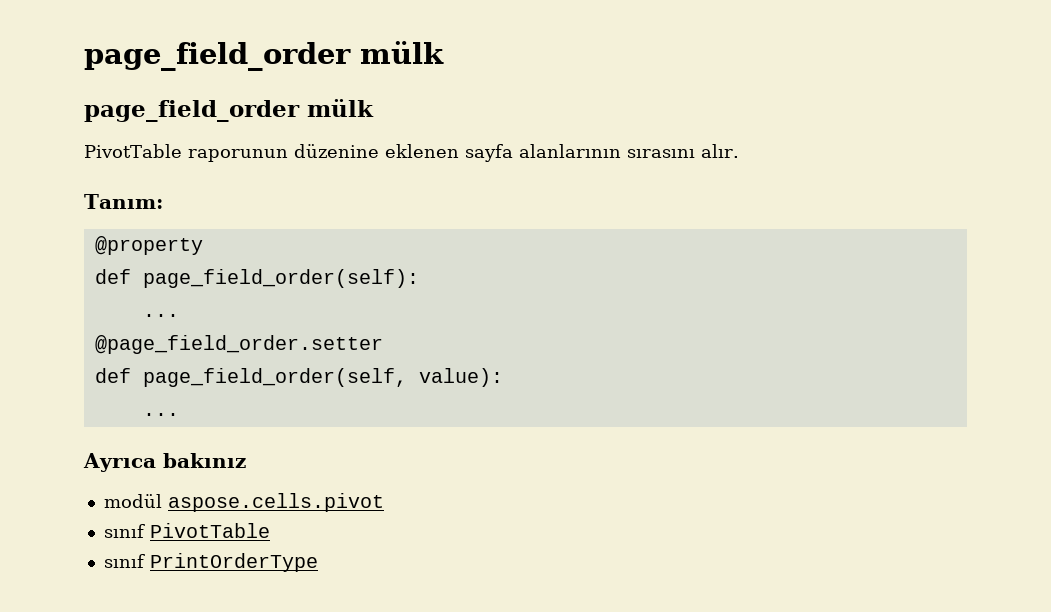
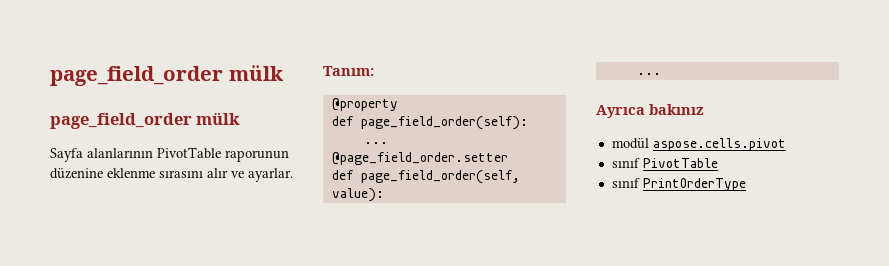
(374, 108) none -> [50,148,153,162] Sayfa alanlarının
[384,144,739,162] eklenen sayfa alanlarının sırasını alır. -> [107,168,293,182] eklenme sırasını alır ve ayarlar.

